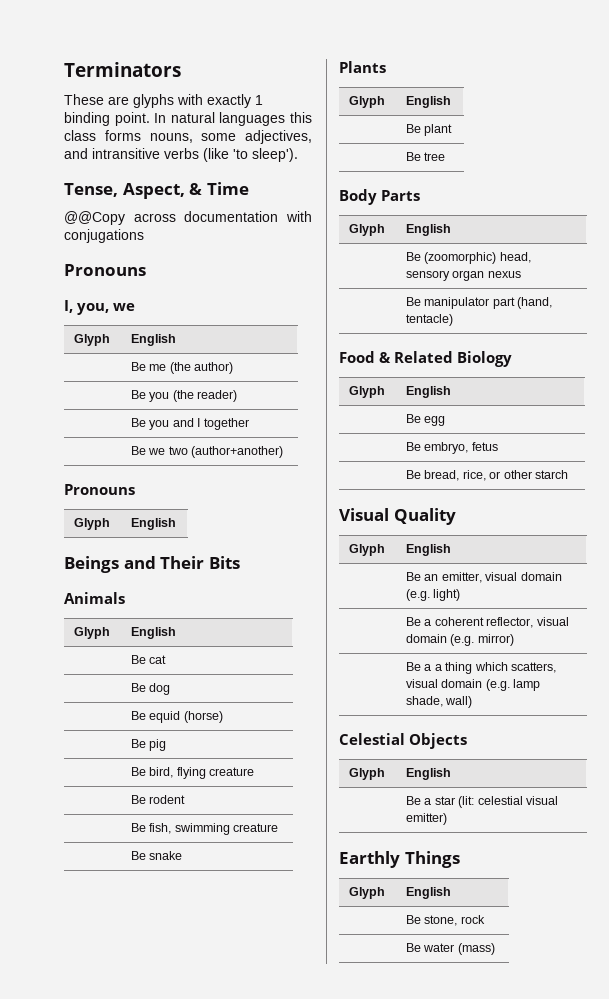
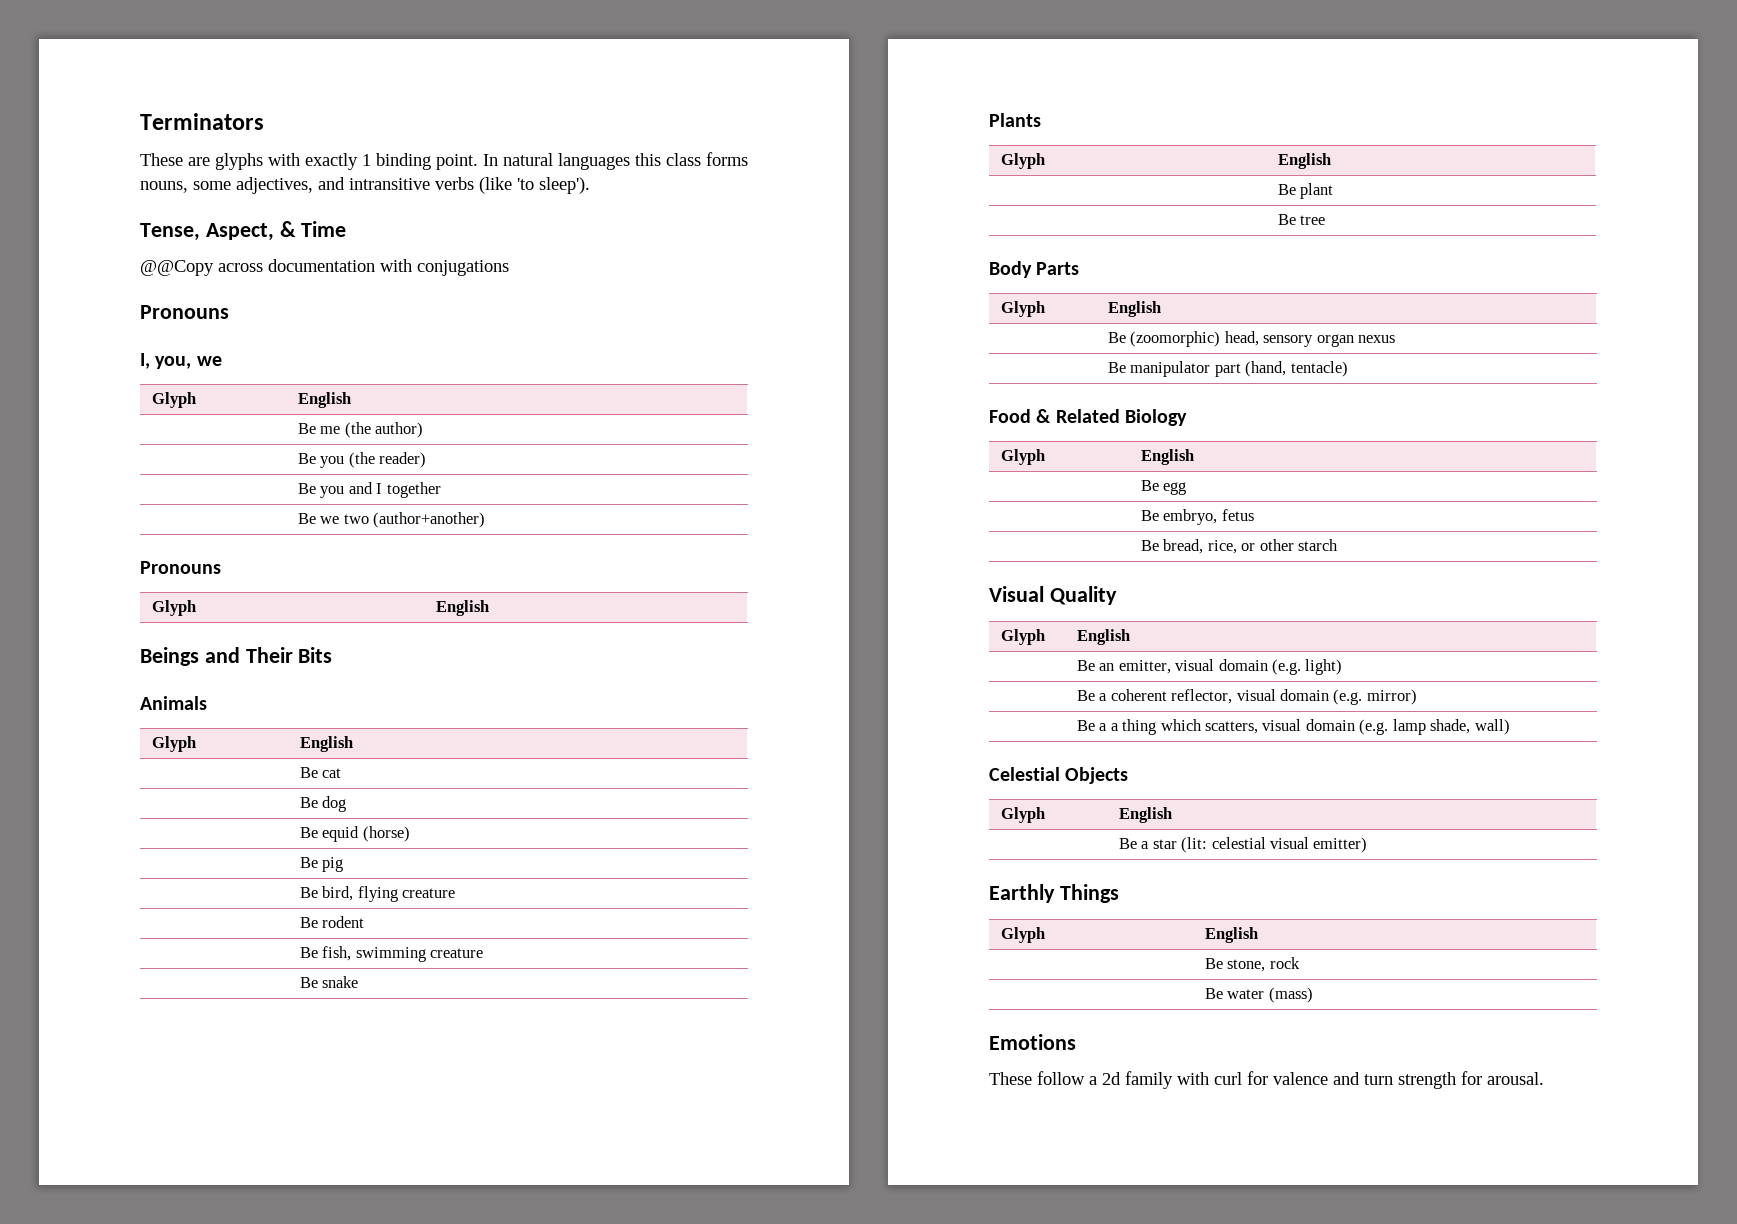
(495, 949) none -> [989,1034,1076,1050] [989,1071,1544,1089] // Emotions // These follow a 2d family with curl for valence and turn strength for arousal.

